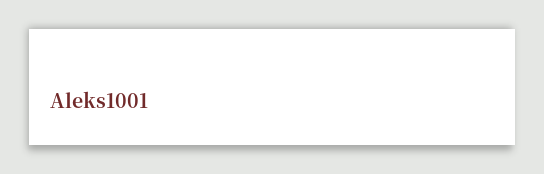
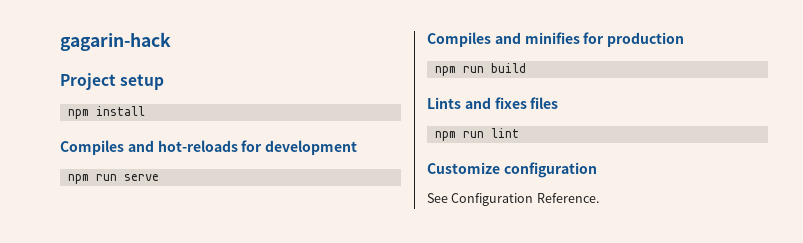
[50,91,148,108] Aleks1001 -> [60,32,171,51] [60,73,165,90] [67,106,145,119] [60,140,358,155] [67,174,159,184] [427,32,685,47] [434,63,526,76] [427,97,559,109] [434,128,519,141] [427,162,597,178] [427,193,599,206] gagarin-hack // Project setup // npm install // Compiles and hot-reloads for development // npm run serve // Compiles and minifies for production // npm run build // Lints and fixes files // npm run lint // Customize configuration // See Configuration Reference.

